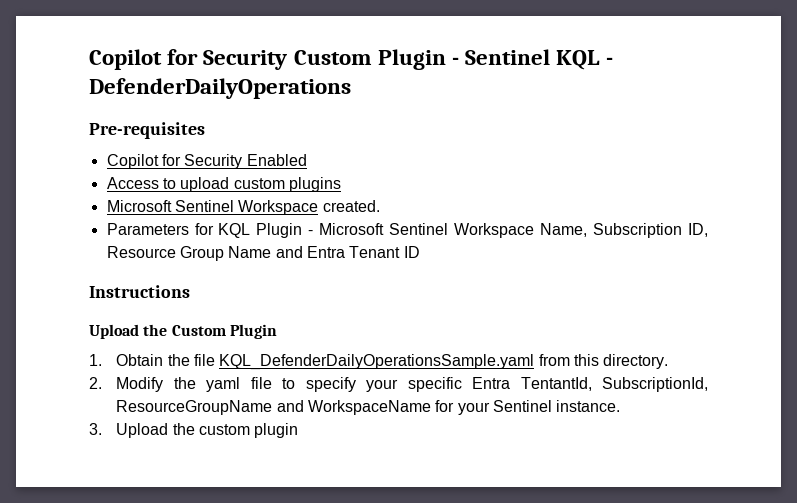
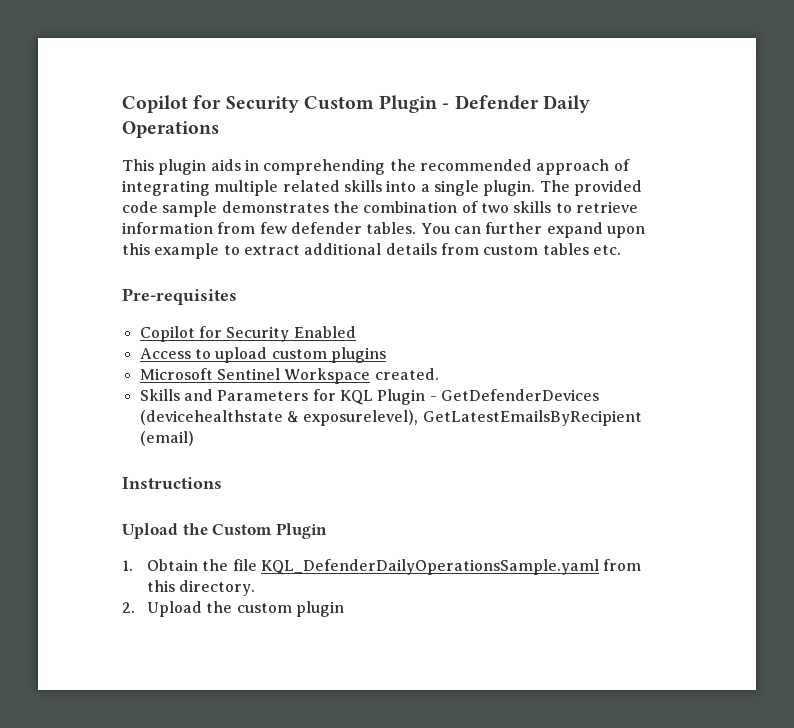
[465,49,613,70] [89,78,351,99] Sentinel KQL - DefenderDailyOperations -> [454,95,590,113] [122,121,219,138] [122,159,630,175] [122,180,642,196] [122,201,638,217] [122,222,645,238] [122,243,621,259] Defender Daily Operations // This plugin aids in comprehending the recommended approach of integrating multiple related skills into a single plugin. The provided code sample demonstrates the combination of two skills to retrieve information from few defender tables. You can further expand upon this example to extract additional details from custom tables etc.
(380, 206) none -> [139,389,213,401] Skills and
[319,223,708,238] [106,246,420,261] Microsoft Sentinel Workspace Name, Subscription ID, Resource Group Name and Entra Tenant ID -> [440,389,599,401] [139,410,642,426] [139,431,194,446] GetDefenderDevices (devicehealthstate & exposurelevel), GetLatestEmailsByRecipient (email)
[116,377,708,392] [116,400,621,415] [89,423,102,435] Modify the yaml file to specify your specific Entra TentantId, SubscriptionId, ResourceGroupName and WorkspaceName for your Sentinel instance. // 3. -> (135, 607) none

